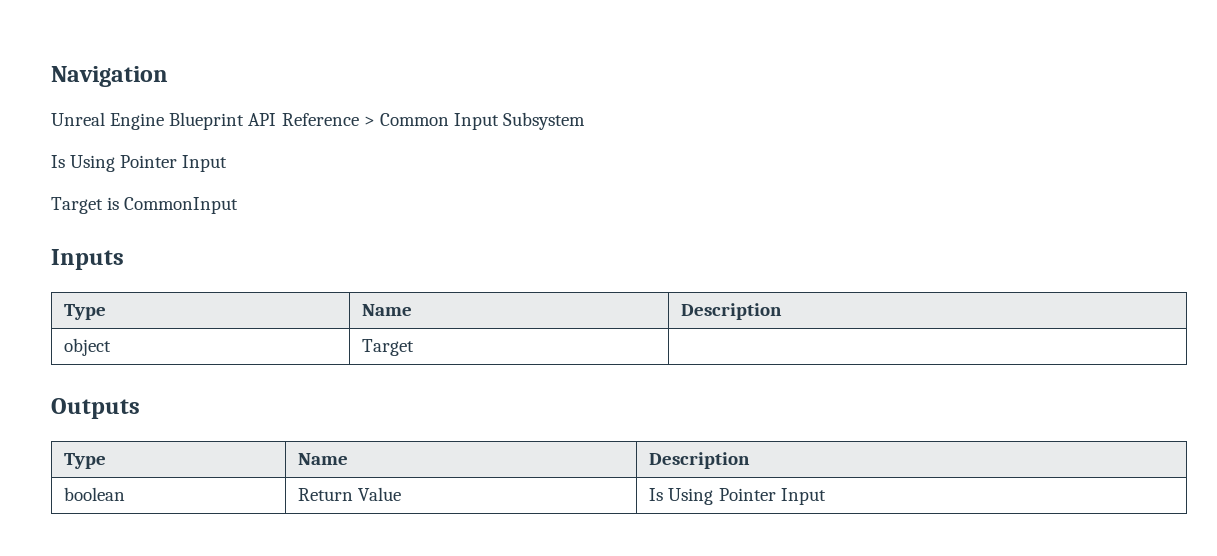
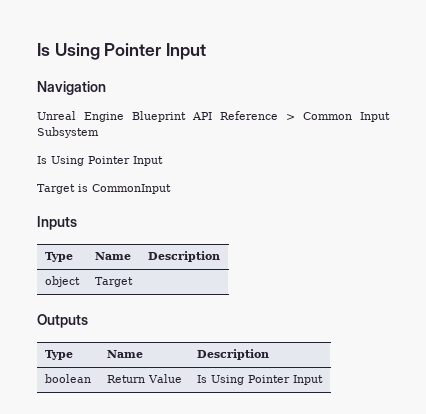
(51, 76) none -> [37,43,207,60] Is Using Pointer Input //

